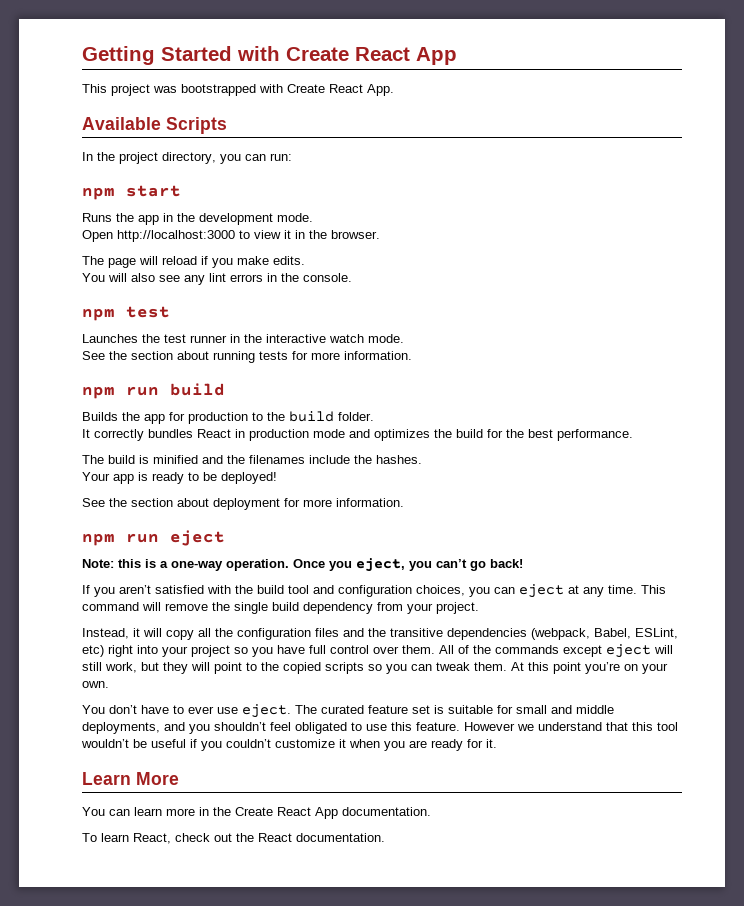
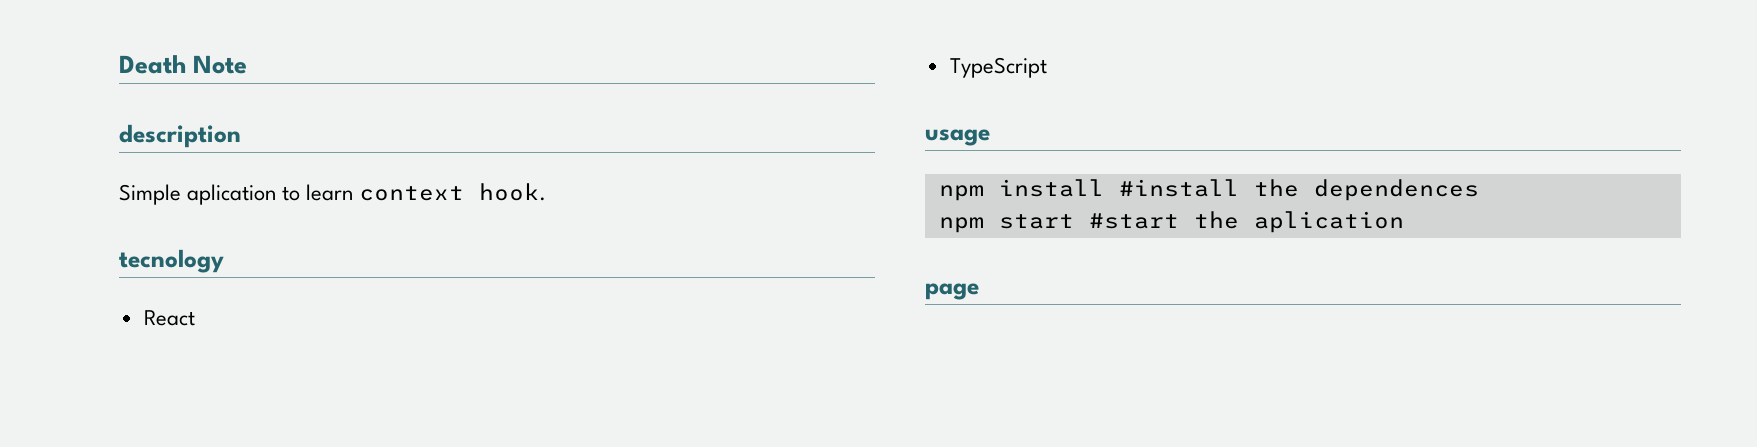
[82,46,457,65] [82,84,394,96] [82,117,227,134] [82,152,292,164] [82,185,181,200] [82,213,313,225] [82,230,380,242] [82,256,305,268] [82,273,352,285] [82,306,170,321] [82,334,404,343] [82,351,412,363] [82,383,225,399] [82,411,374,424] [82,429,633,441] [82,455,422,464] [82,472,277,484] [82,498,404,510] [82,530,225,546] [82,558,523,572] [82,584,666,598] [82,602,479,614] [82,628,678,640] [82,644,673,658] [82,662,668,674] [82,681,109,688] [82,704,614,718] [82,722,678,734] [81,739,497,751] [82,772,179,785] [82,807,431,819] [82,833,385,844] Getting Started with Create React App // This project was bootstrapped with Create React App. // Available Scripts // In the project directory, you can run: // npm start // Runs the app in the development mode. // Open http://localhost:3000 to view it in the browser. // The page will reload if you make edits. // You will also see any lint errors in the console. // npm test // Launches the test runner in the interactive watch mode. // See the section about running tests for more information. // npm run build // Builds the app for production to the build folder. // It correctly bundles React in production mode and optimizes the build for the best performance. // The build is minified and the filenames include the hashes. // Your app is ready to be deployed! // See the section about deployment for more information. // npm run eject // Note: this is a one-way operation. Once you eject, you can’t go back! // If you aren’t satisfied with the build tool and configuration choices, you can eject at any time. This command will remove the single build dependency from your project. // Instead, it will copy all the configuration files and the transitive dependencies (webpack, Babel, ESLint, etc) right into your project so you have full control over them. All of the commands except eject will still work, but they will point to the copied scripts so you can tweak them. At this point you’re on your own. // You don’t have to ever use eject. The curated feature set is suitable for small and middle deployments, and you shouldn’t feel obligated to use this feature. However we understand that this tool wouldn’t be useful if you couldn’t customize it when you are ready for it. // Learn More // You can learn more in the Create React App documentation. // To learn React, check out the React documentation. -> [119,55,248,74] [119,124,241,148] [119,183,547,205] [119,249,224,273] [143,310,195,326] [949,57,1047,78] [925,129,990,146] [938,179,1479,201] [938,211,1404,233] [925,283,979,300] Death Note // description // Simple aplication to learn context hook. // tecnology // React // TypeScript // usage // npm install #install the dependences // npm start #start the aplication // page

